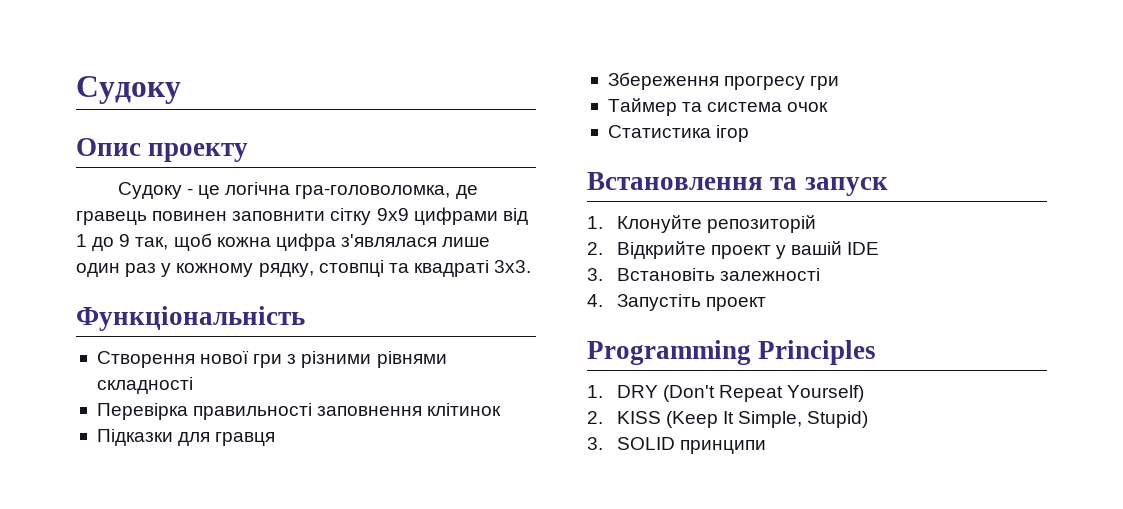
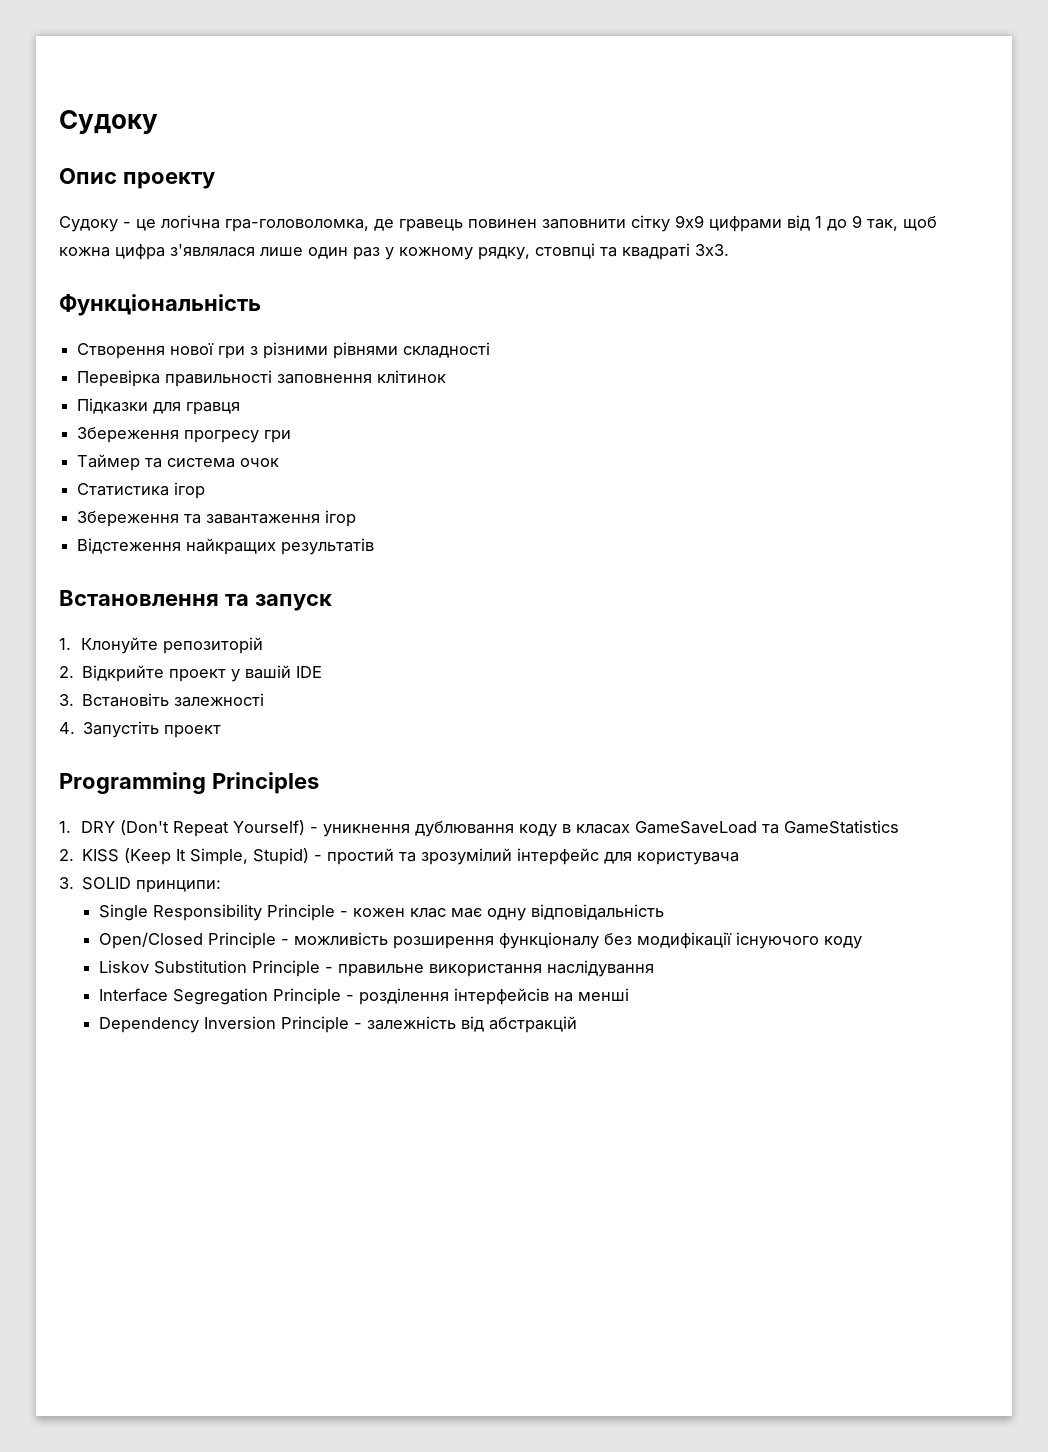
(750, 133) none -> [77,510,357,527] [77,538,375,555] // Збереження та завантаження ігор // Відстеження найкращих результатів
(865, 393) none -> [309,820,899,837] - уникнення дублювання коду в класах GameSaveLoad та GameStatistics
[587,437,766,454] // 3. SOLID принципи -> [314,848,740,865] [59,877,222,893] [98,904,664,921] [98,932,862,949] [98,960,654,977] [98,988,629,1005] [98,1016,577,1033] - простий та зрозумілий інтерфейс для користувача // 3. SOLID принципи: // Single Responsibility Principle - кожен клас має одну відповідальність // Open/Closed Principle - можливість розширення функціоналу без модифікації існуючого коду // Liskov Substitution Principle - правильне використання наслідування // Interface Segregation Principle - розділення інтерфейсів на менші // Dependency Inversion Principle - залежність від абстракцій

